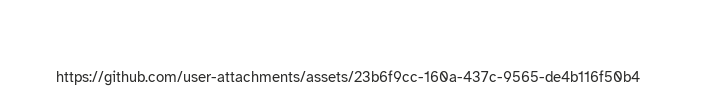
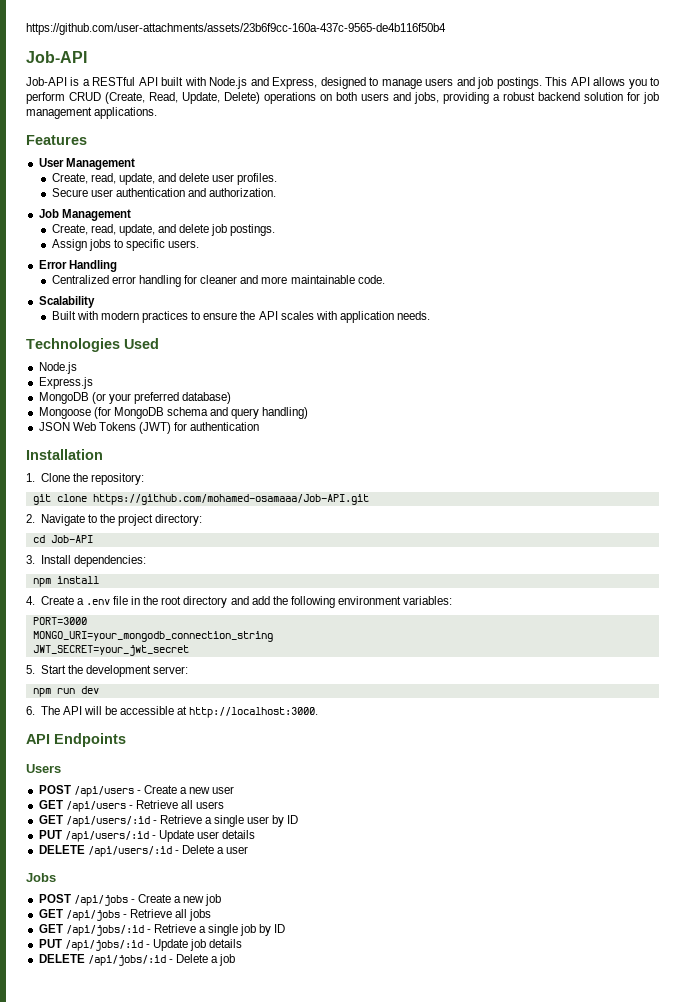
(640, 78) none -> [26,51,87,63] [26,77,660,89] [26,92,659,104] [26,107,158,119] [26,135,87,145] [38,158,135,170] [51,173,278,185] [51,188,277,197] [38,209,131,221] [51,224,276,236] [51,239,200,251] [38,260,117,272] [51,275,385,287] [38,296,95,308] [51,311,430,323] [26,338,159,352] [38,362,77,374] [38,377,93,389] [38,392,232,404] [38,407,309,419] [38,422,260,434] [26,449,103,460] [26,473,144,485] [32,494,369,505] [26,514,203,526] [32,535,93,543] [26,555,146,567] [32,576,99,587] [26,596,453,608] [32,617,87,625] [32,631,273,642] [32,645,189,656] [26,665,189,677] [32,686,99,697] [26,706,319,718] [26,733,126,747] [26,764,61,773] [38,785,235,797] [38,800,225,812] [38,815,299,827] [38,830,256,842] [38,845,249,857] [26,873,56,882] [38,894,222,906] [38,909,212,921] [38,924,286,936] [38,939,243,951] [38,954,236,966] // Job-API // Job-API is a RESTful API built with Node.js and Express, designed to manage users and job postings. This API allows you to perform CRUD (Create, Read, Update, Delete) operations on both users and jobs, providing a robust backend solution for job management applications. // Features // User Management // Create, read, update, and delete user profiles. // Secure user authentication and authorization. // Job Management // Create, read, update, and delete job postings. // Assign jobs to specific users. // Error Handling // Centralized error handling for cleaner and more maintainable code. // Scalability // Built with modern practices to ensure the API scales with application needs. // Technologies Used // Node.js // Express.js // MongoDB (or your preferred database) // Mongoose (for MongoDB schema and query handling) // JSON Web Tokens (JWT) for authentication // Installation // 1. Clone the repository: // git clone https://github.com/mohamed-osamaaa/Job-API.git // 2. Navigate to the project directory: // cd Job-API // 3. Install dependencies: // npm install // 4. Create a .env file in the root directory and add the following environment variables: // PORT=3000 // MONGO_URI=your_mongodb_connection_string // JWT_SECRET=your_jwt_secret // 5. Start the development server: // npm run dev // 6. The API will be accessible at http://localhost:3000. // API Endpoints // Users // POST /api/users - Create a new user // GET /api/users - Retrieve all users // GET /api/users/:id - Retrieve a single user by ID // PUT /api/users/:id - Update user details // DELETE /api/users/:id - Delete a user // Jobs // POST /api/jobs - Create a new job // GET /api/jobs - Retrieve all jobs // GET /api/jobs/:id - Retrieve a single job by ID // PUT /api/jobs/:id - Update job details // DELETE /api/jobs/:id - Delete a job

